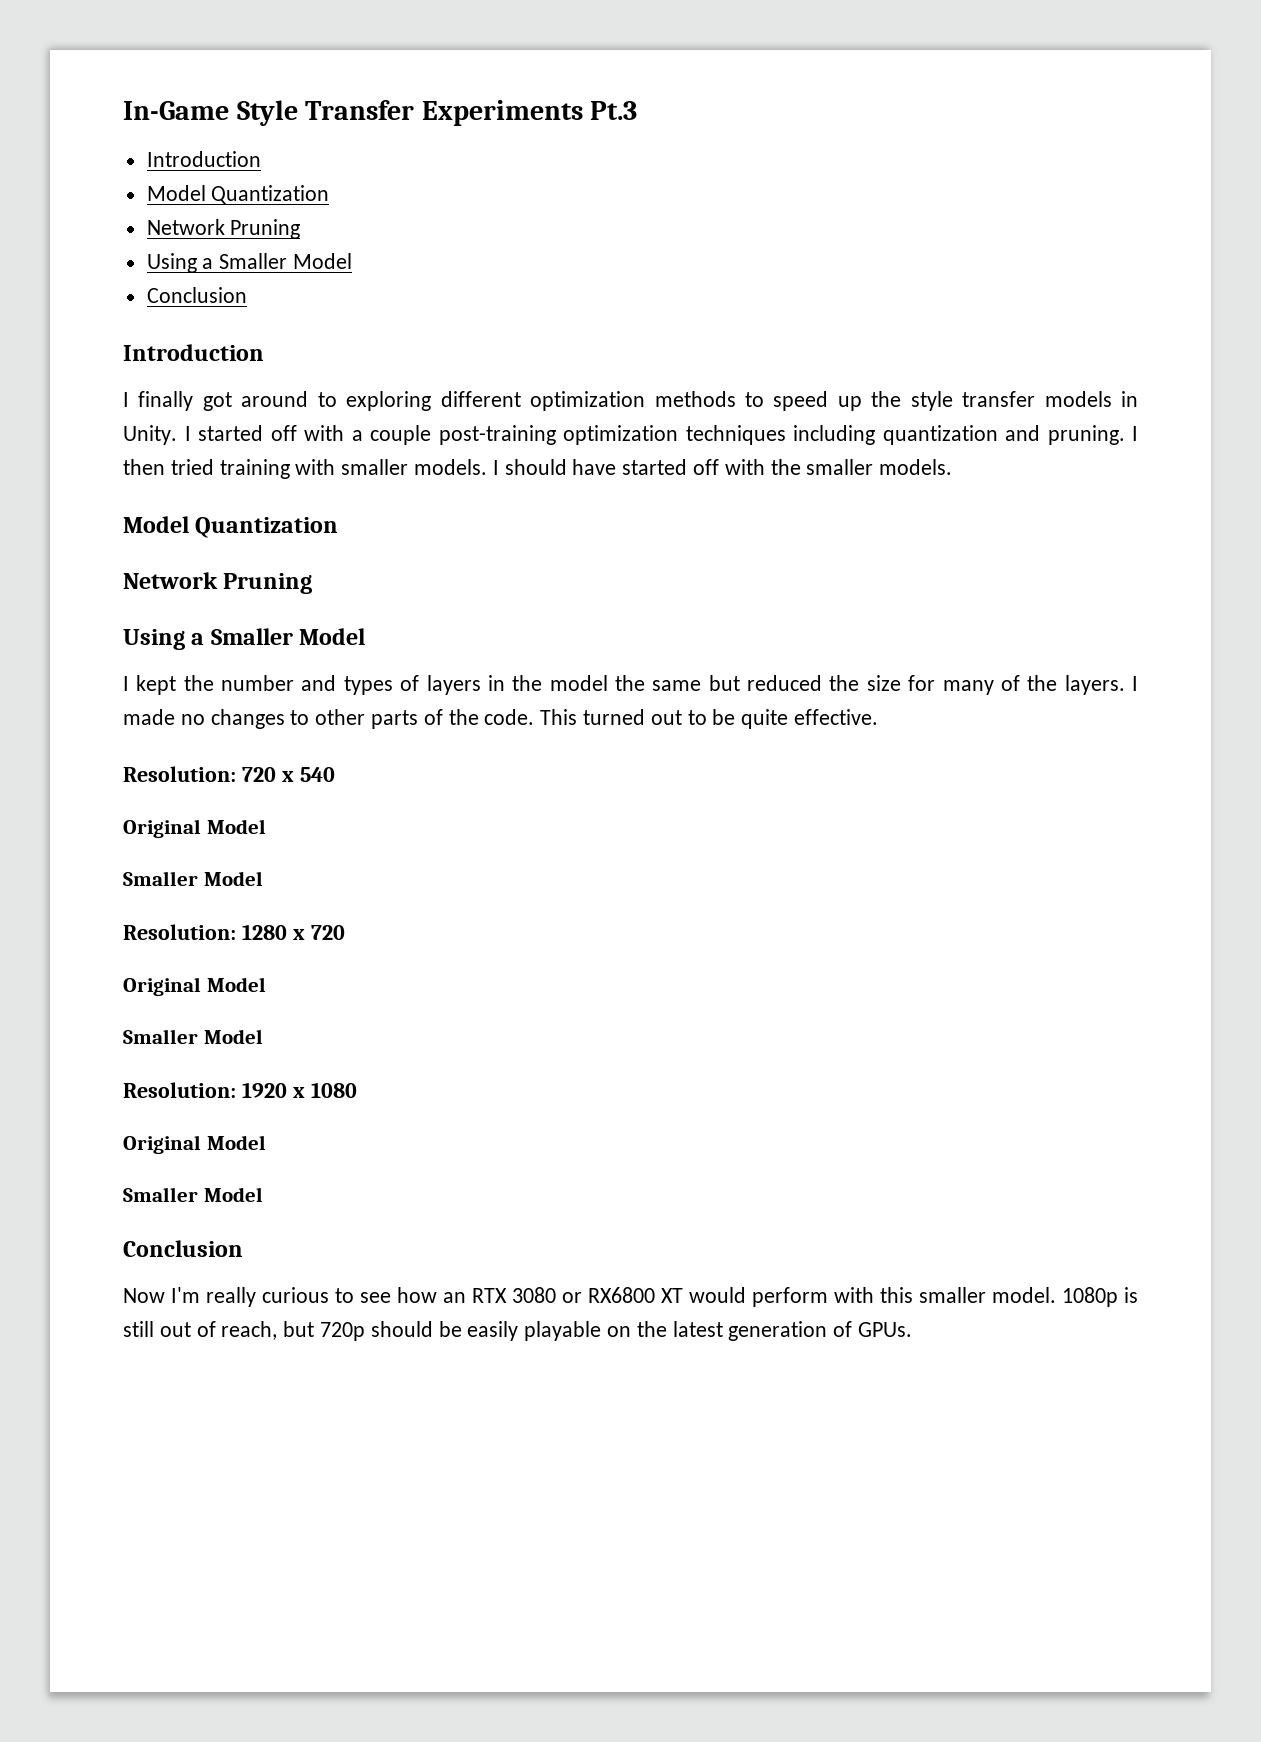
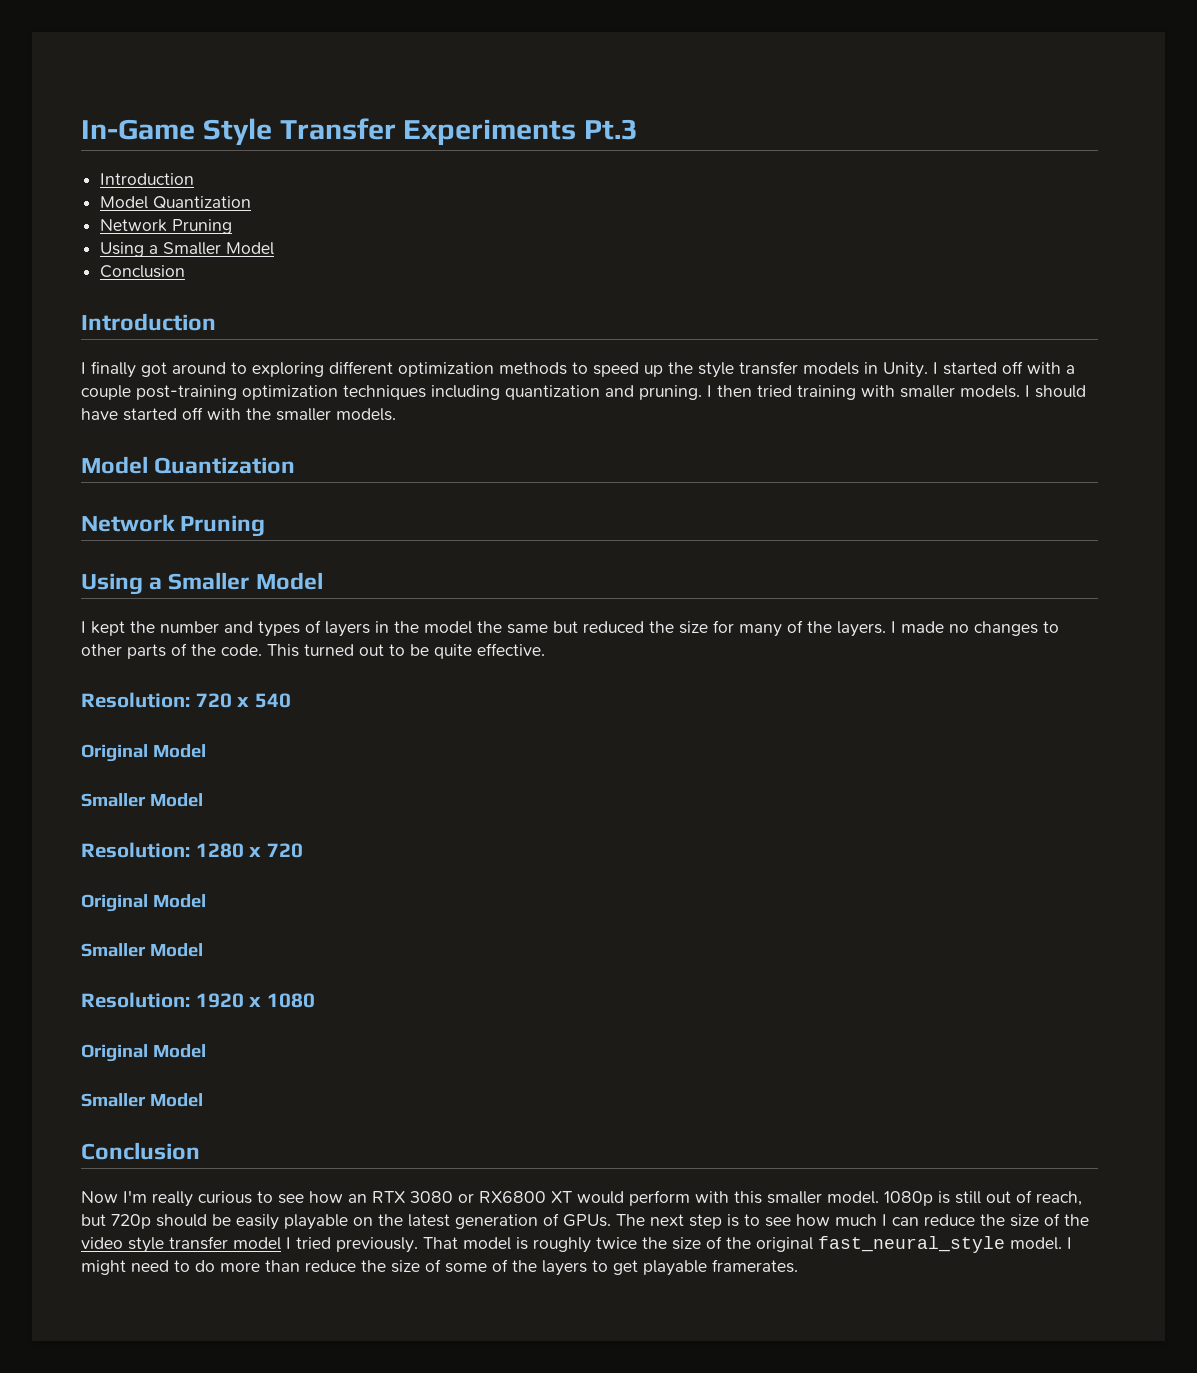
(913, 1329) none -> [616,1213,1089,1229] [81,1236,1072,1253] [81,1259,798,1276] The next step is to see how much I can reduce the size of the video style transfer model I tried previously. That model is roughly twice the size of the original fast_neural_style model. I might need to do more than reduce the size of some of the layers to get playable framerates.

